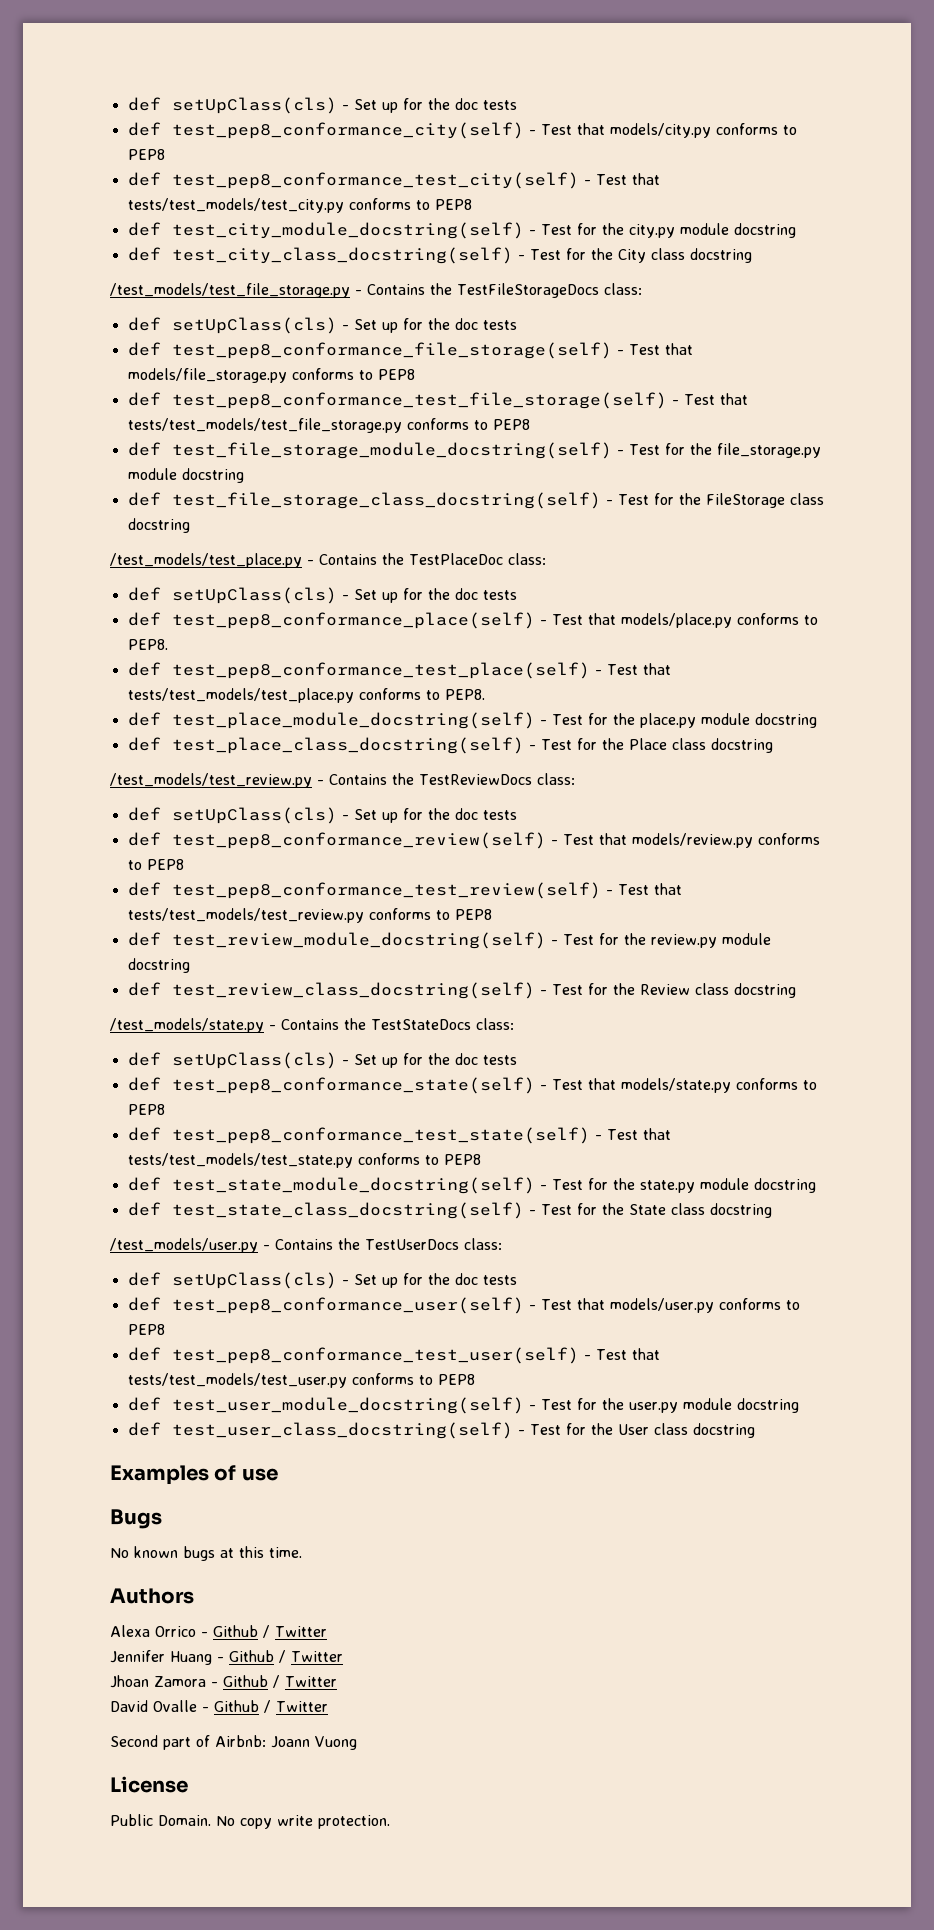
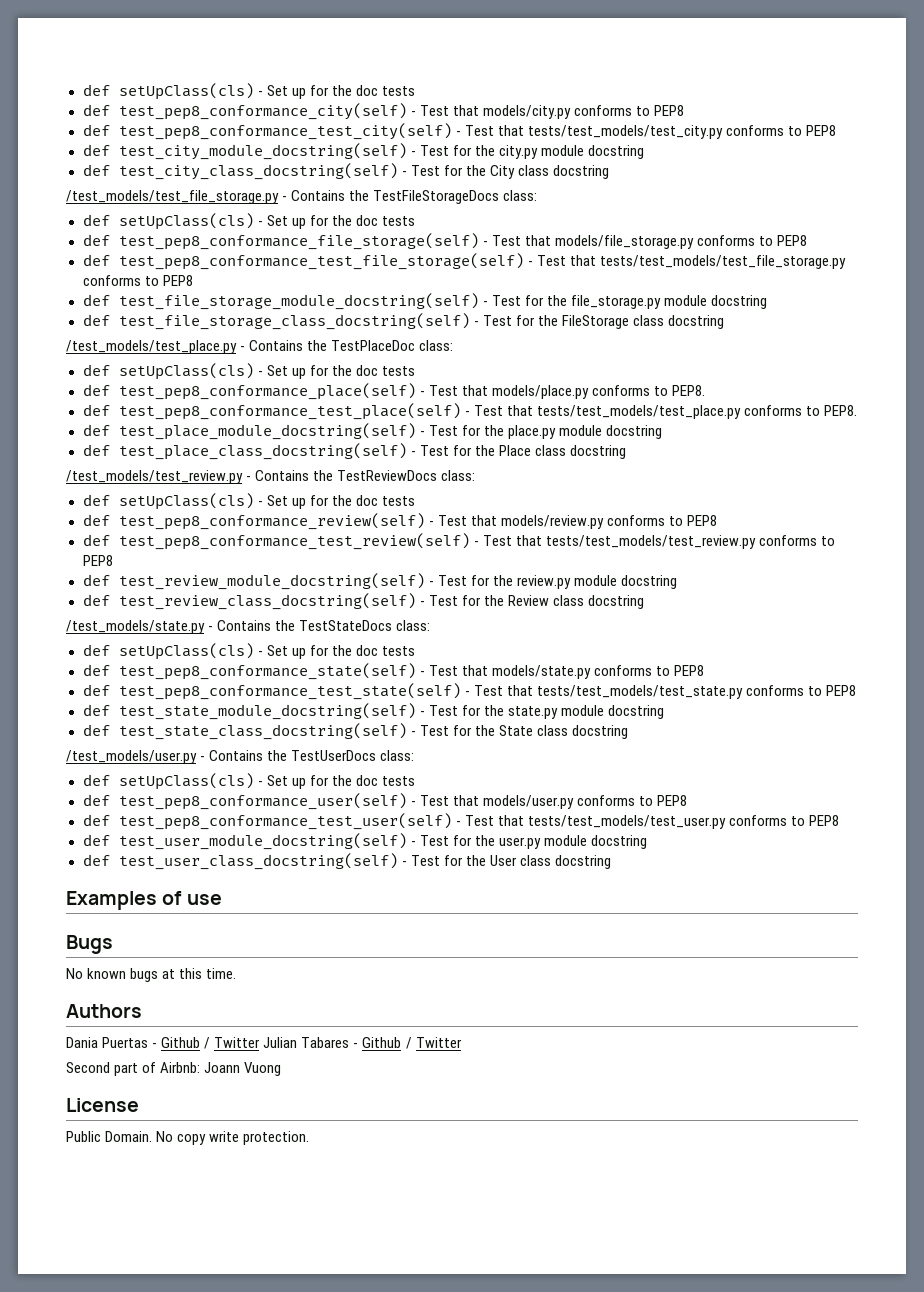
[110,1625,327,1638] [110,1650,343,1665] [110,1675,337,1688] [110,1700,197,1712] Alexa Orrico - Github / Twitter // Jennifer Huang - Github / Twitter // Jhoan Zamora - Github / Twitter // David Ovalle -> [66,1037,350,1049] Dania Puertas - Github / Twitter Julian Tabares

